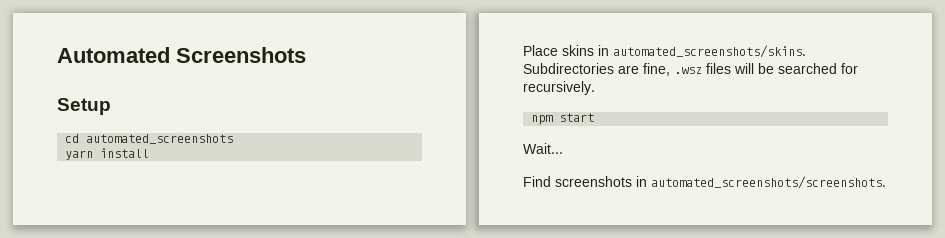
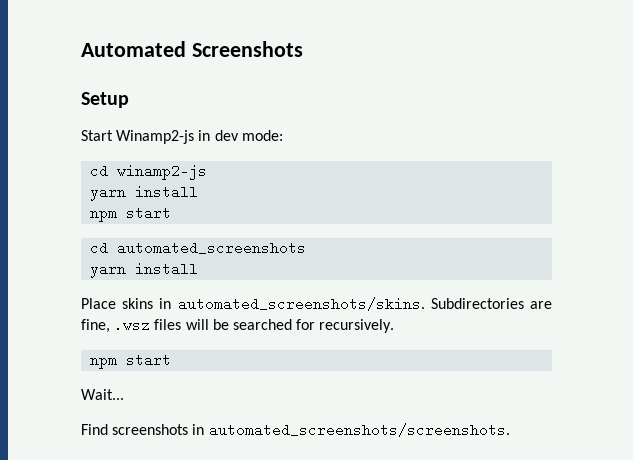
(111, 106) none -> [81,130,283,144] [90,164,208,180] [90,185,199,201] [90,206,172,222] // Start Winamp2-js in dev mode: // cd winamp2-js // yarn install // npm start

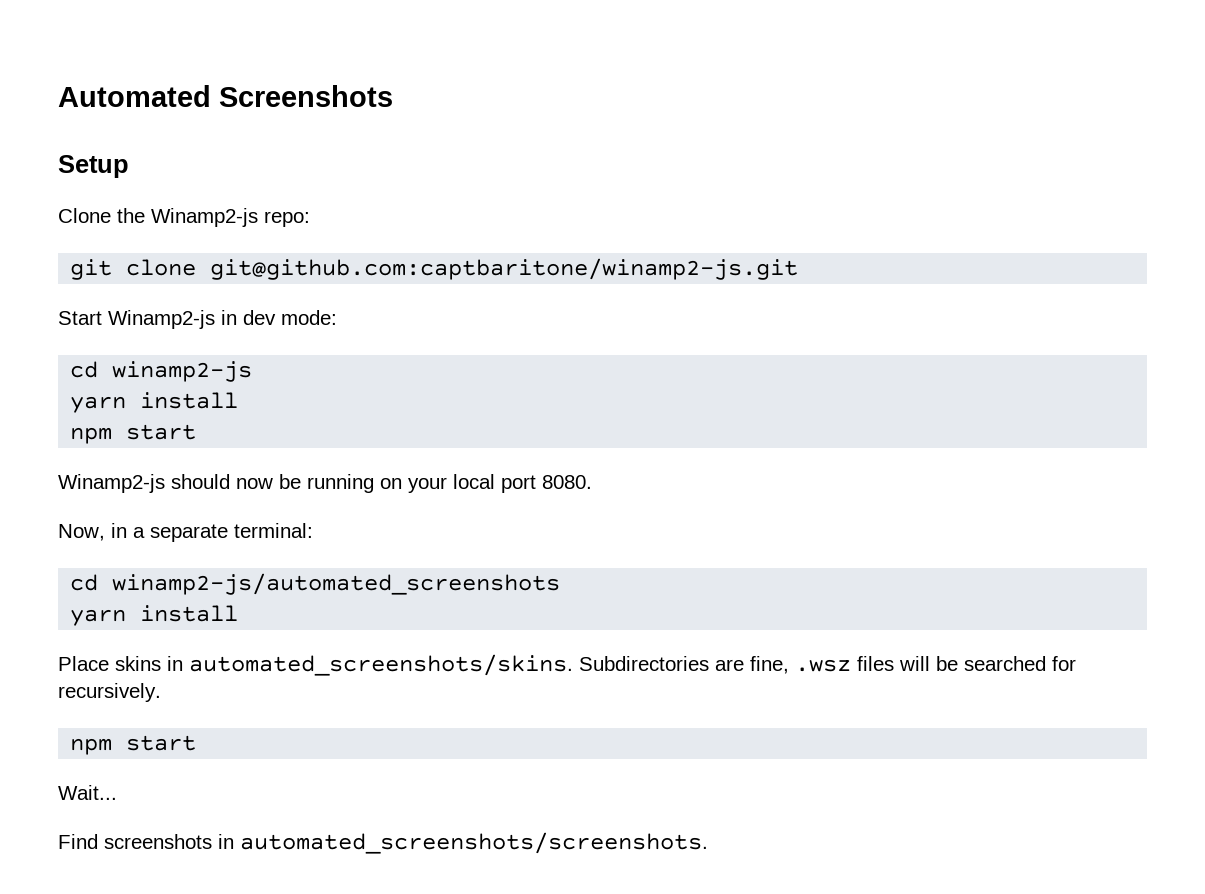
(129, 100) none -> [58,208,310,227] [70,258,799,280] // Clone the Winamp2-js repo: // git clone git@github.com:captbaritone/winamp2-js.git
[90,241,307,255] // cd automated_screenshots -> [58,474,592,493] [58,523,313,542] [70,573,561,595] // Winamp2-js should now be running on your local port 8080. // Now, in a separate terminal: // cd winamp2-js/automated_screenshots

